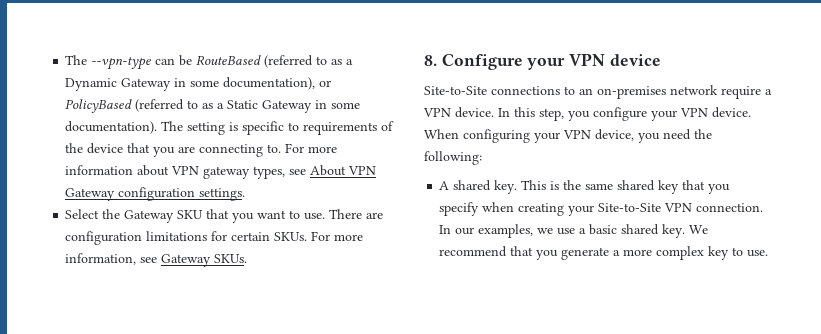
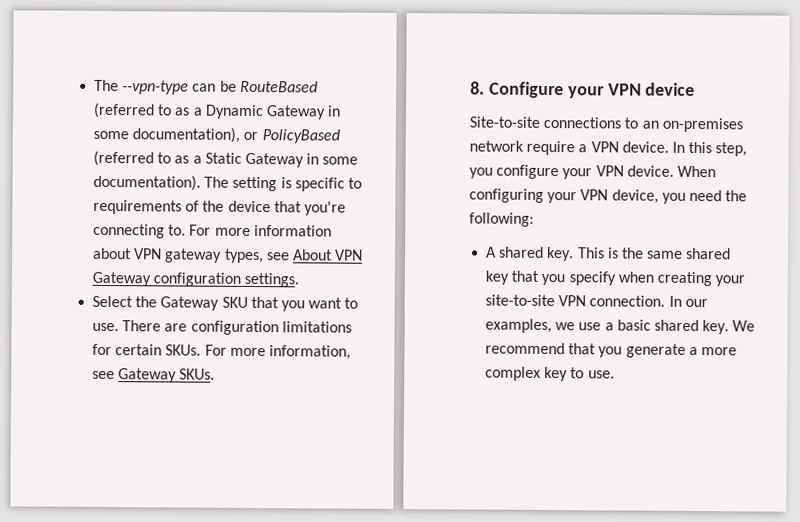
[153,146,196,157] you are -> [303,201,346,216] you're
[424,86,487,95] Site-to-Site -> [469,116,540,128] Site-to-site
[598,203,662,212] Site-to-Site -> [485,294,556,307] site-to-site

